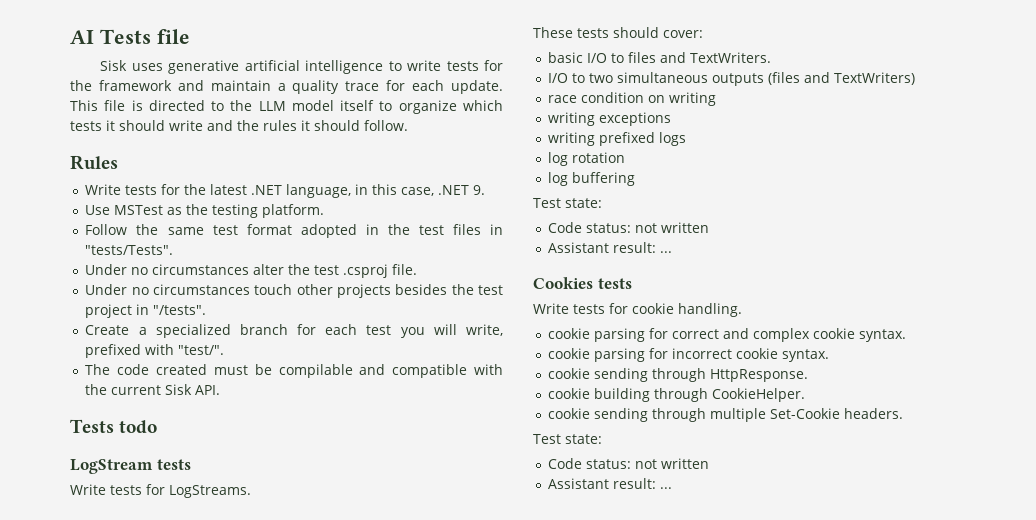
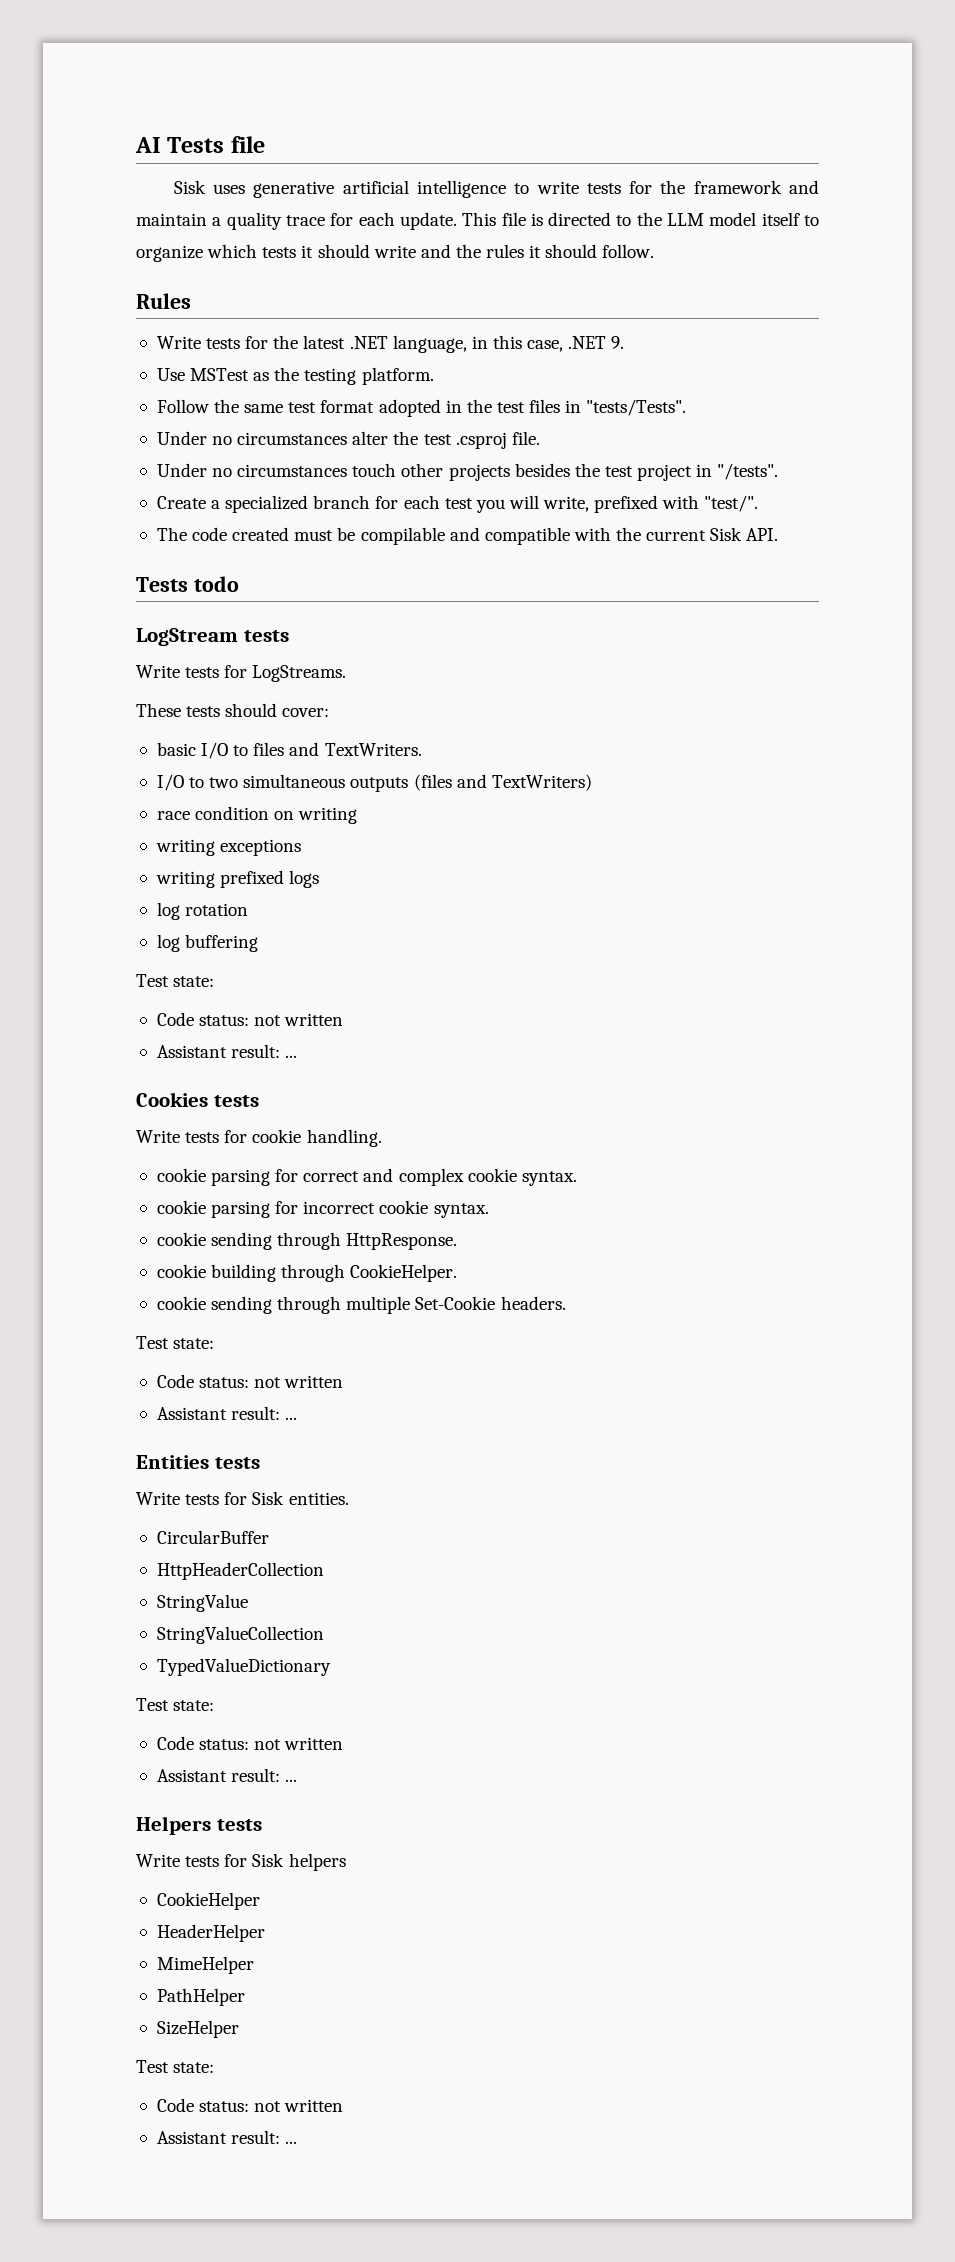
(673, 488) none -> [136,1455,260,1469] [136,1491,349,1505] [156,1530,269,1544] [156,1562,324,1580] [156,1594,248,1612] [156,1626,324,1644] [156,1658,331,1676] [136,1698,215,1711] [156,1736,344,1750] [156,1768,298,1782] [136,1816,262,1835] [136,1853,346,1871] [156,1892,260,1910] [156,1924,265,1942] [156,1956,254,1974] [156,1988,245,2006] [156,2020,239,2038] [136,2060,215,2073] [156,2098,344,2112] [156,2130,298,2144] // Entities tests // Write tests for Sisk entities. // CircularBuffer // HttpHeaderCollection // StringValue // StringValueCollection // TypedValueDictionary // Test state: // Code status: not written // Assistant result: ... // Helpers tests // Write tests for Sisk helpers // CookieHelper // HeaderHelper // MimeHelper // PathHelper // SizeHelper // Test state: // Code status: not written // Assistant result: ...

